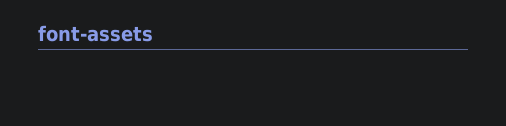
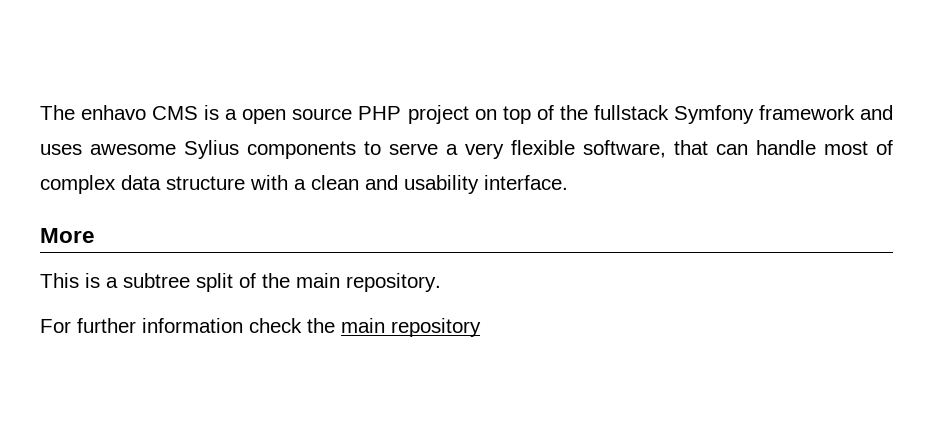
[38,25,153,42] font-assets -> [40,105,893,124] [40,140,893,159] [40,175,568,194] [40,228,95,243] [40,273,441,292] [40,318,481,337] The enhavo CMS is a open source PHP project on top of the fullstack Symfony framework and uses awesome Sylius components to serve a very flexible software, that can handle most of complex data structure with a clean and usability interface. // More // This is a subtree split of the main repository. // For further information check the main repository

